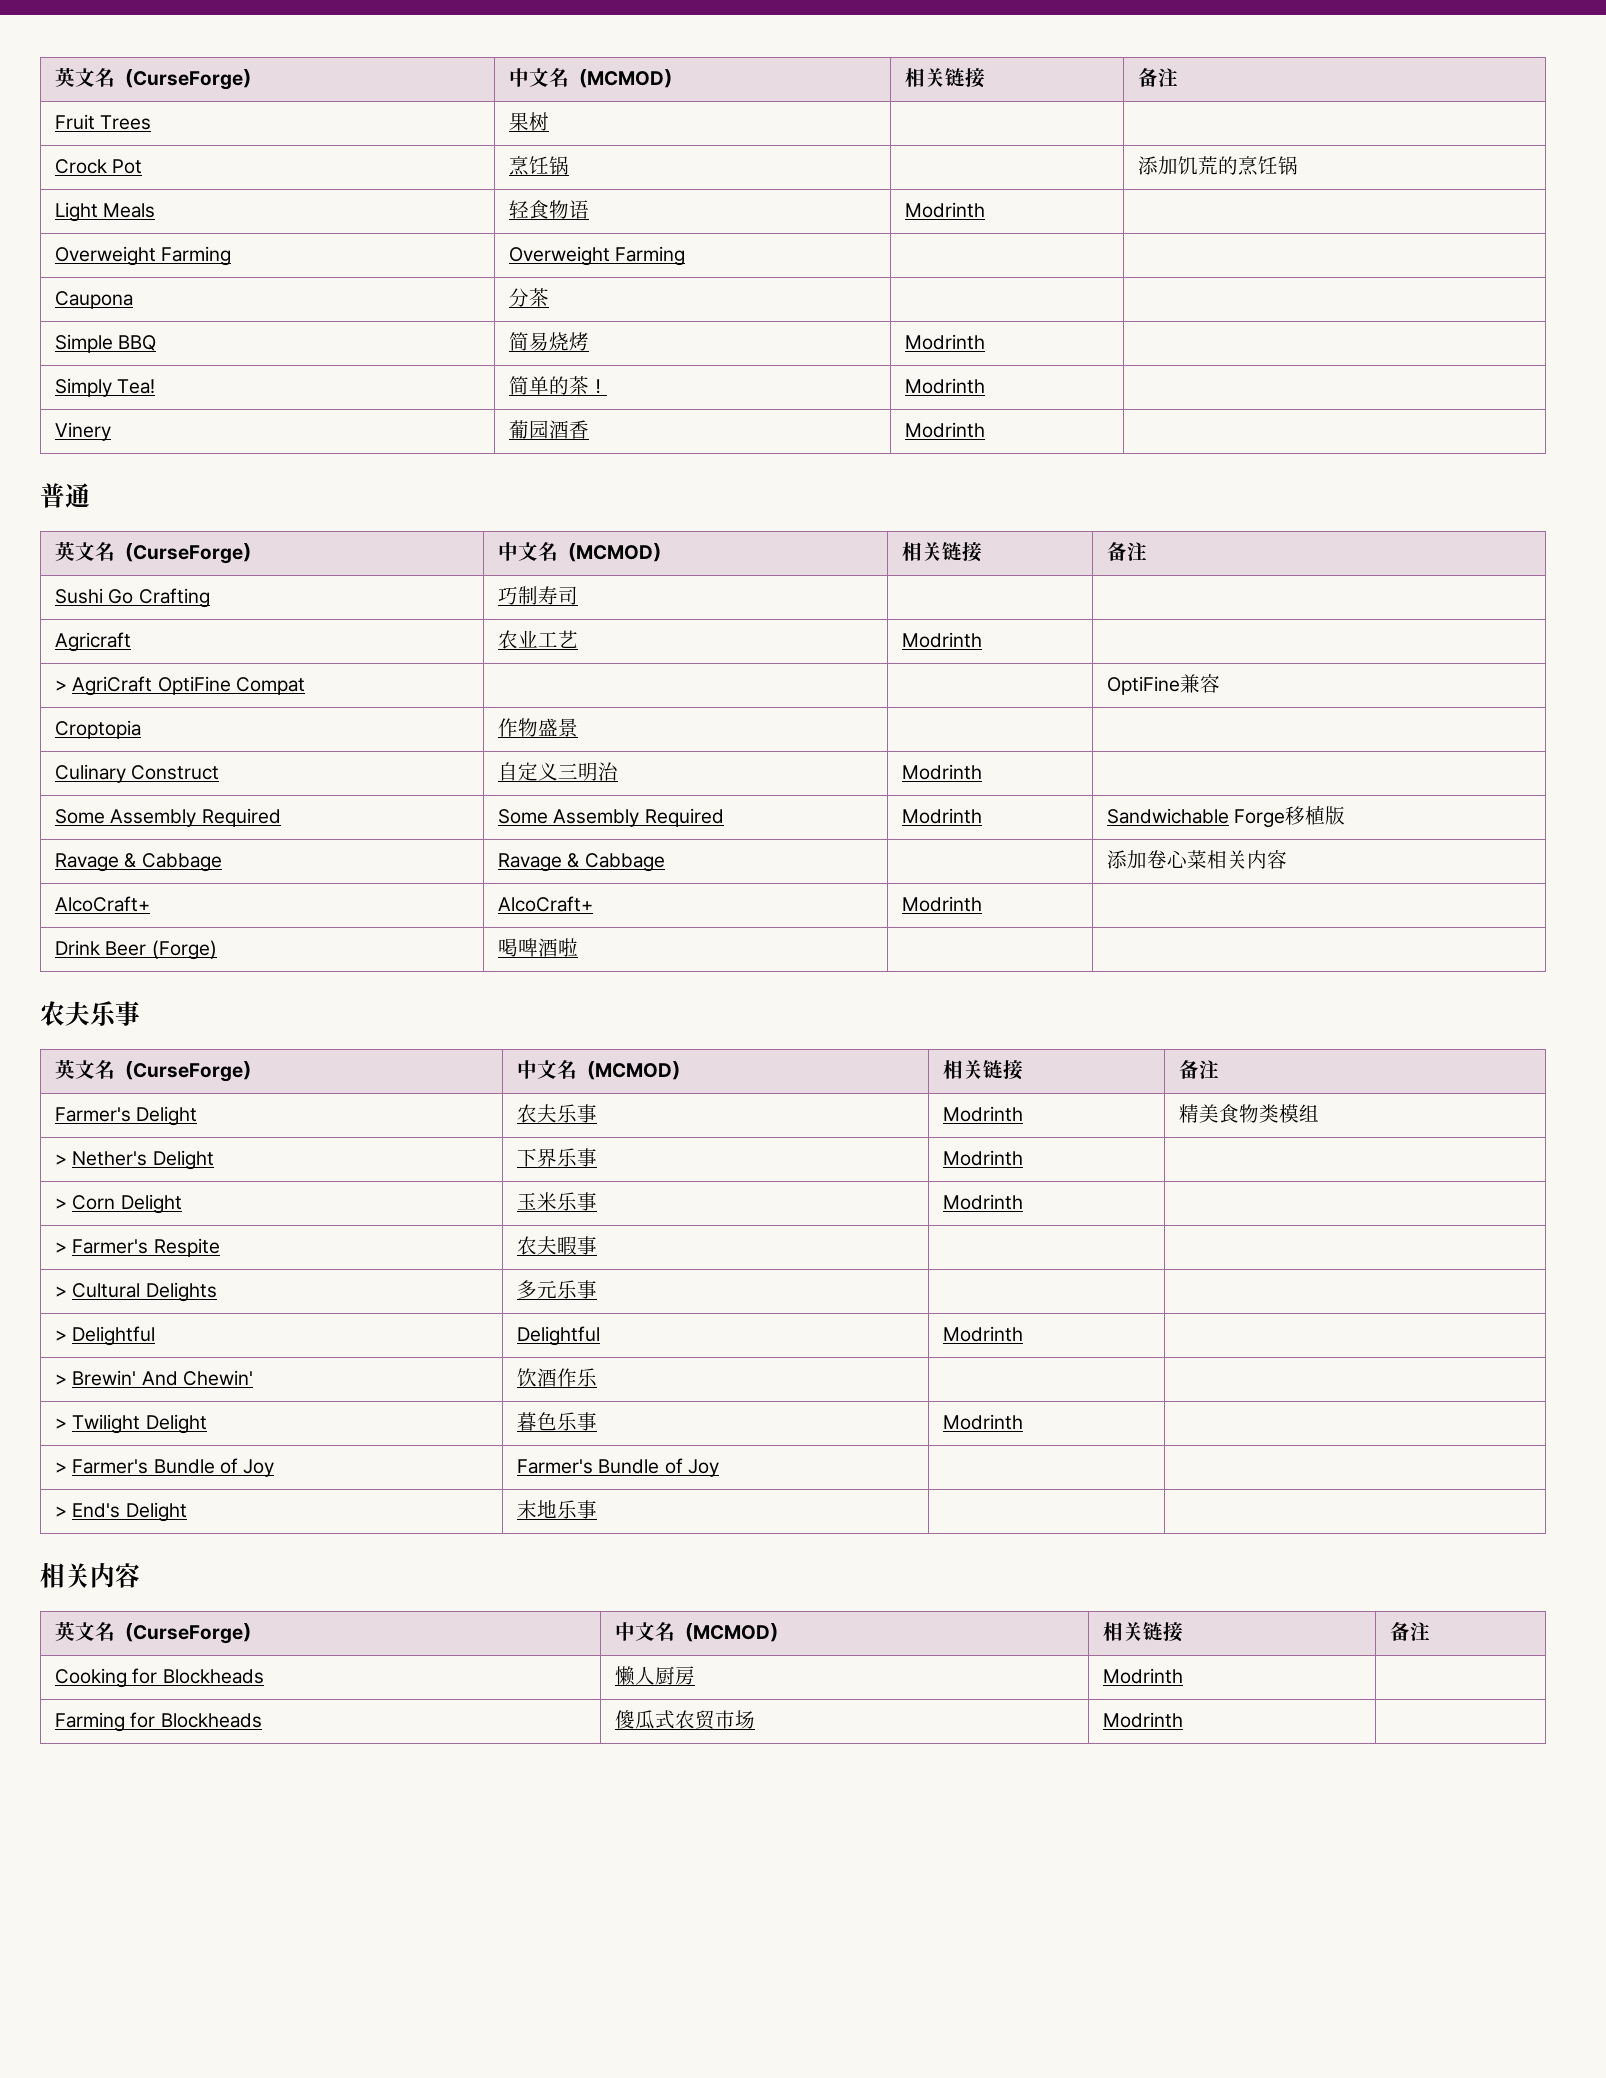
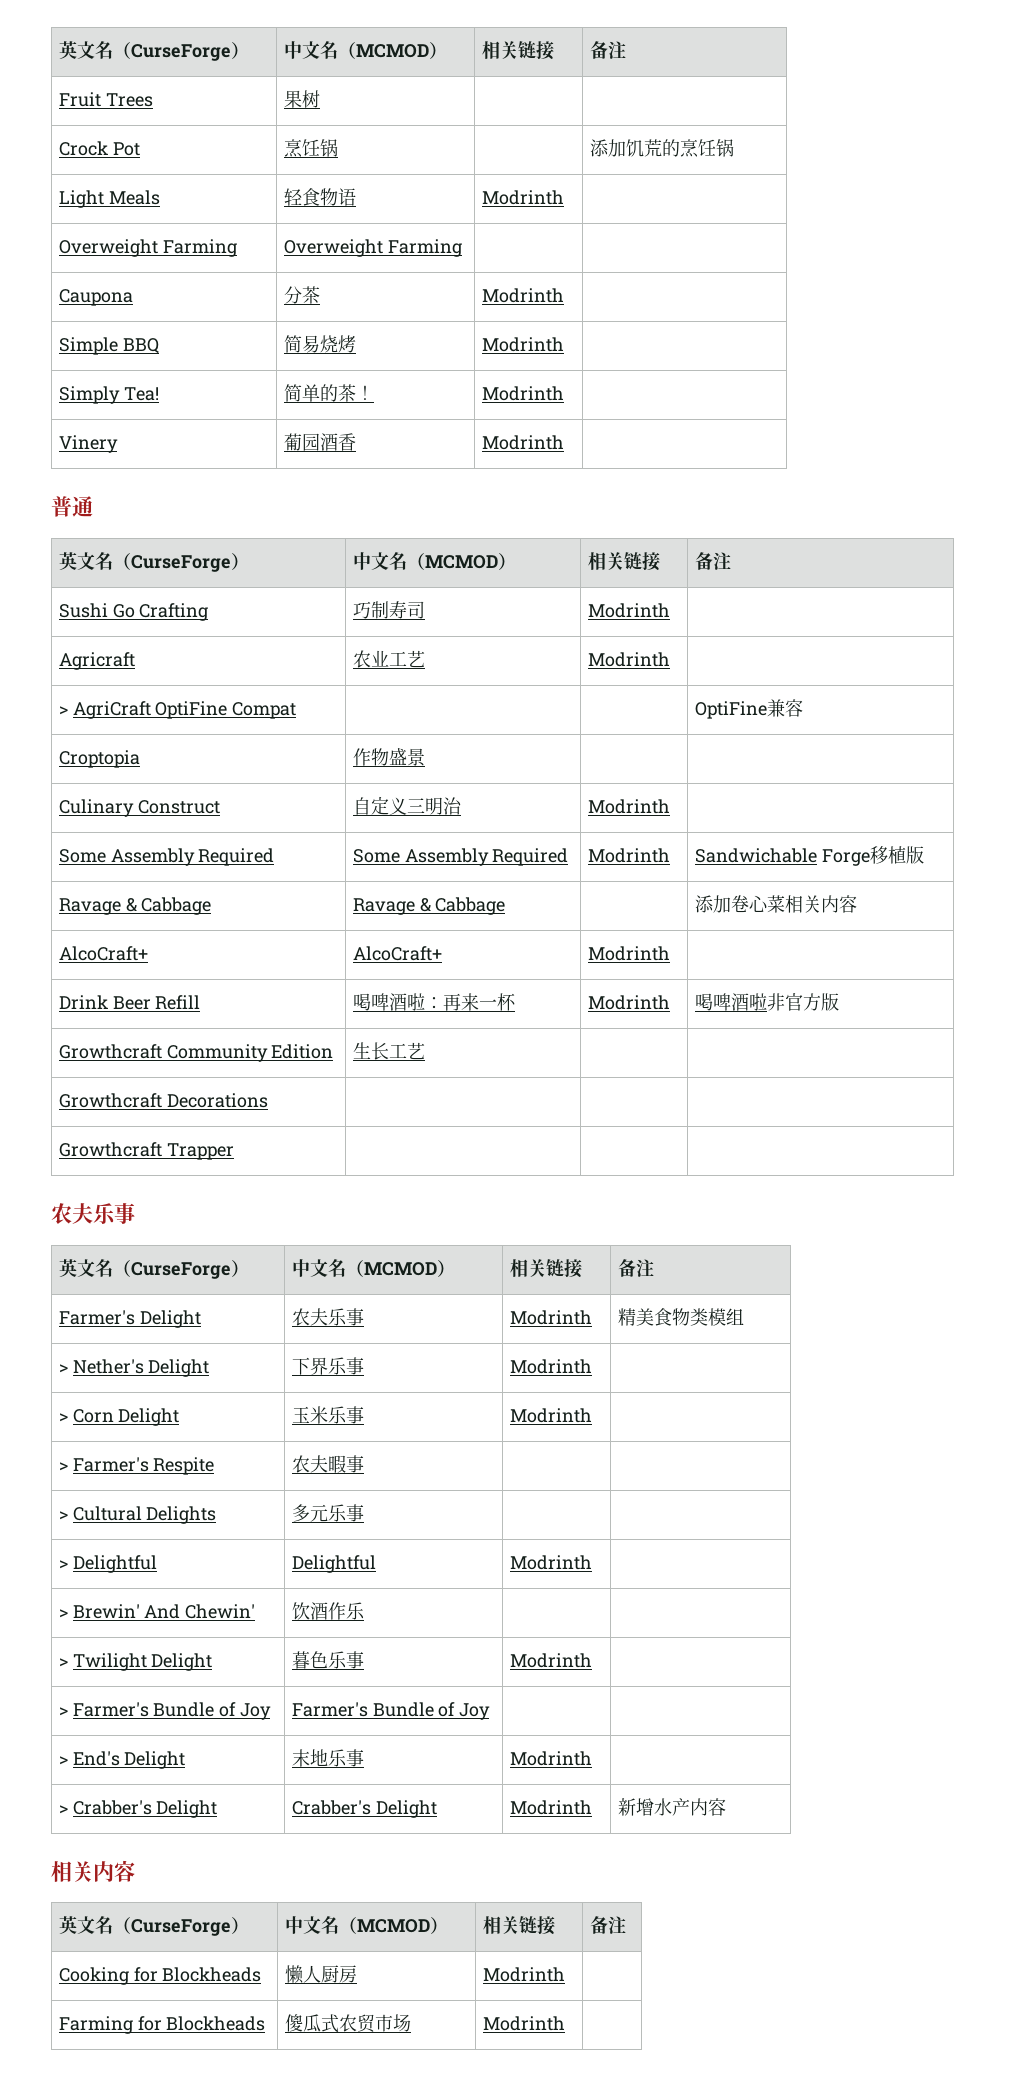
(550, 297) none -> [481,288,564,303] Modrinth
(579, 595) none -> [587,603,670,618] Modrinth
[151,940,217,960] [498,938,579,957] (Forge) | 喝啤酒啦 -> [155,995,201,1010] [352,993,516,1011] [587,995,670,1010] [694,993,839,1011] [58,1044,334,1062] [352,1042,425,1060] [58,1093,268,1108] [58,1142,234,1160] Refill | 喝啤酒啦：再来一杯 | Modrinth | 喝啤酒啦非官方版 // Growthcraft Community Edition | 生长工艺 | | // Growthcraft Decorations | | | // Growthcraft Trapper |
(598, 1509) | -> [509,1751,592,1766] [58,1800,218,1818] [291,1800,437,1818] [509,1800,592,1815] [617,1798,726,1816] Modrinth | // > Crabber's Delight | Crabber's Delight | Modrinth | 新增水产内容

